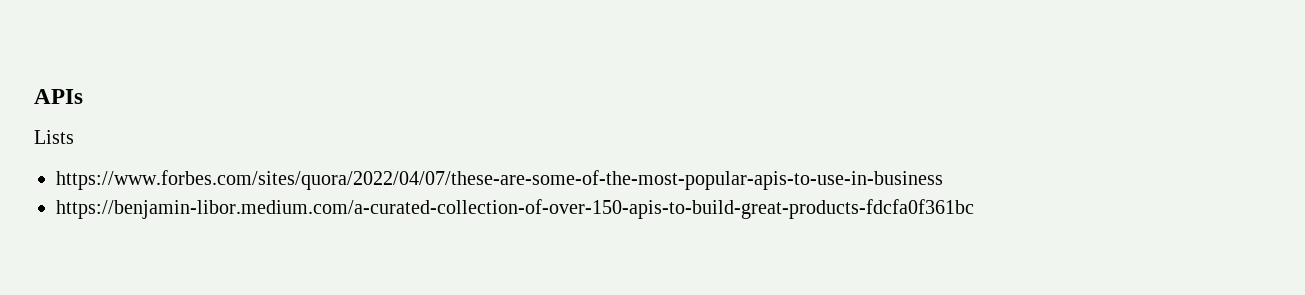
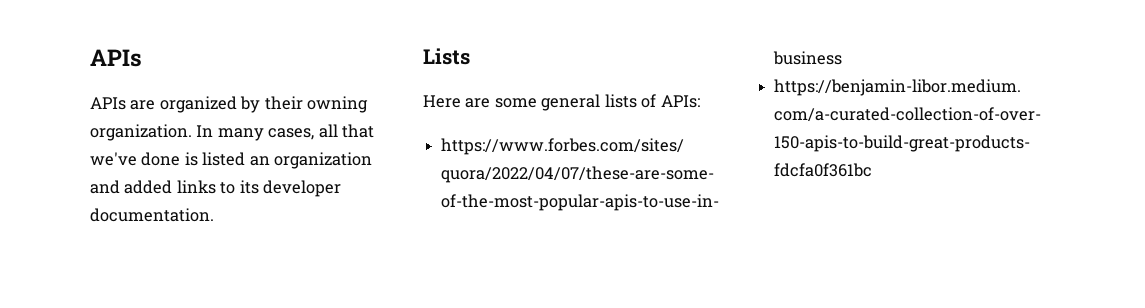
[34,130,74,144] Lists -> [90,96,369,113] [90,124,375,141] [90,152,373,169] [90,180,342,197] [90,208,214,222] [423,48,470,65] [423,94,700,111] APIs are organized by their owning organization. In many cases, all that we've done is listed an organization and added links to its developer documentation. // Lists // Here are some general lists of APIs:

